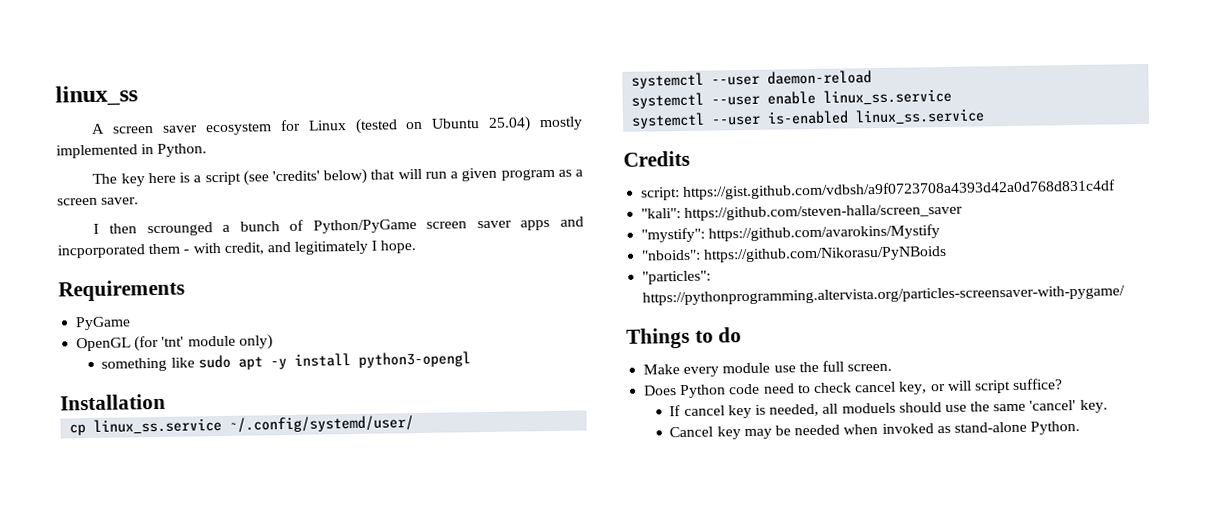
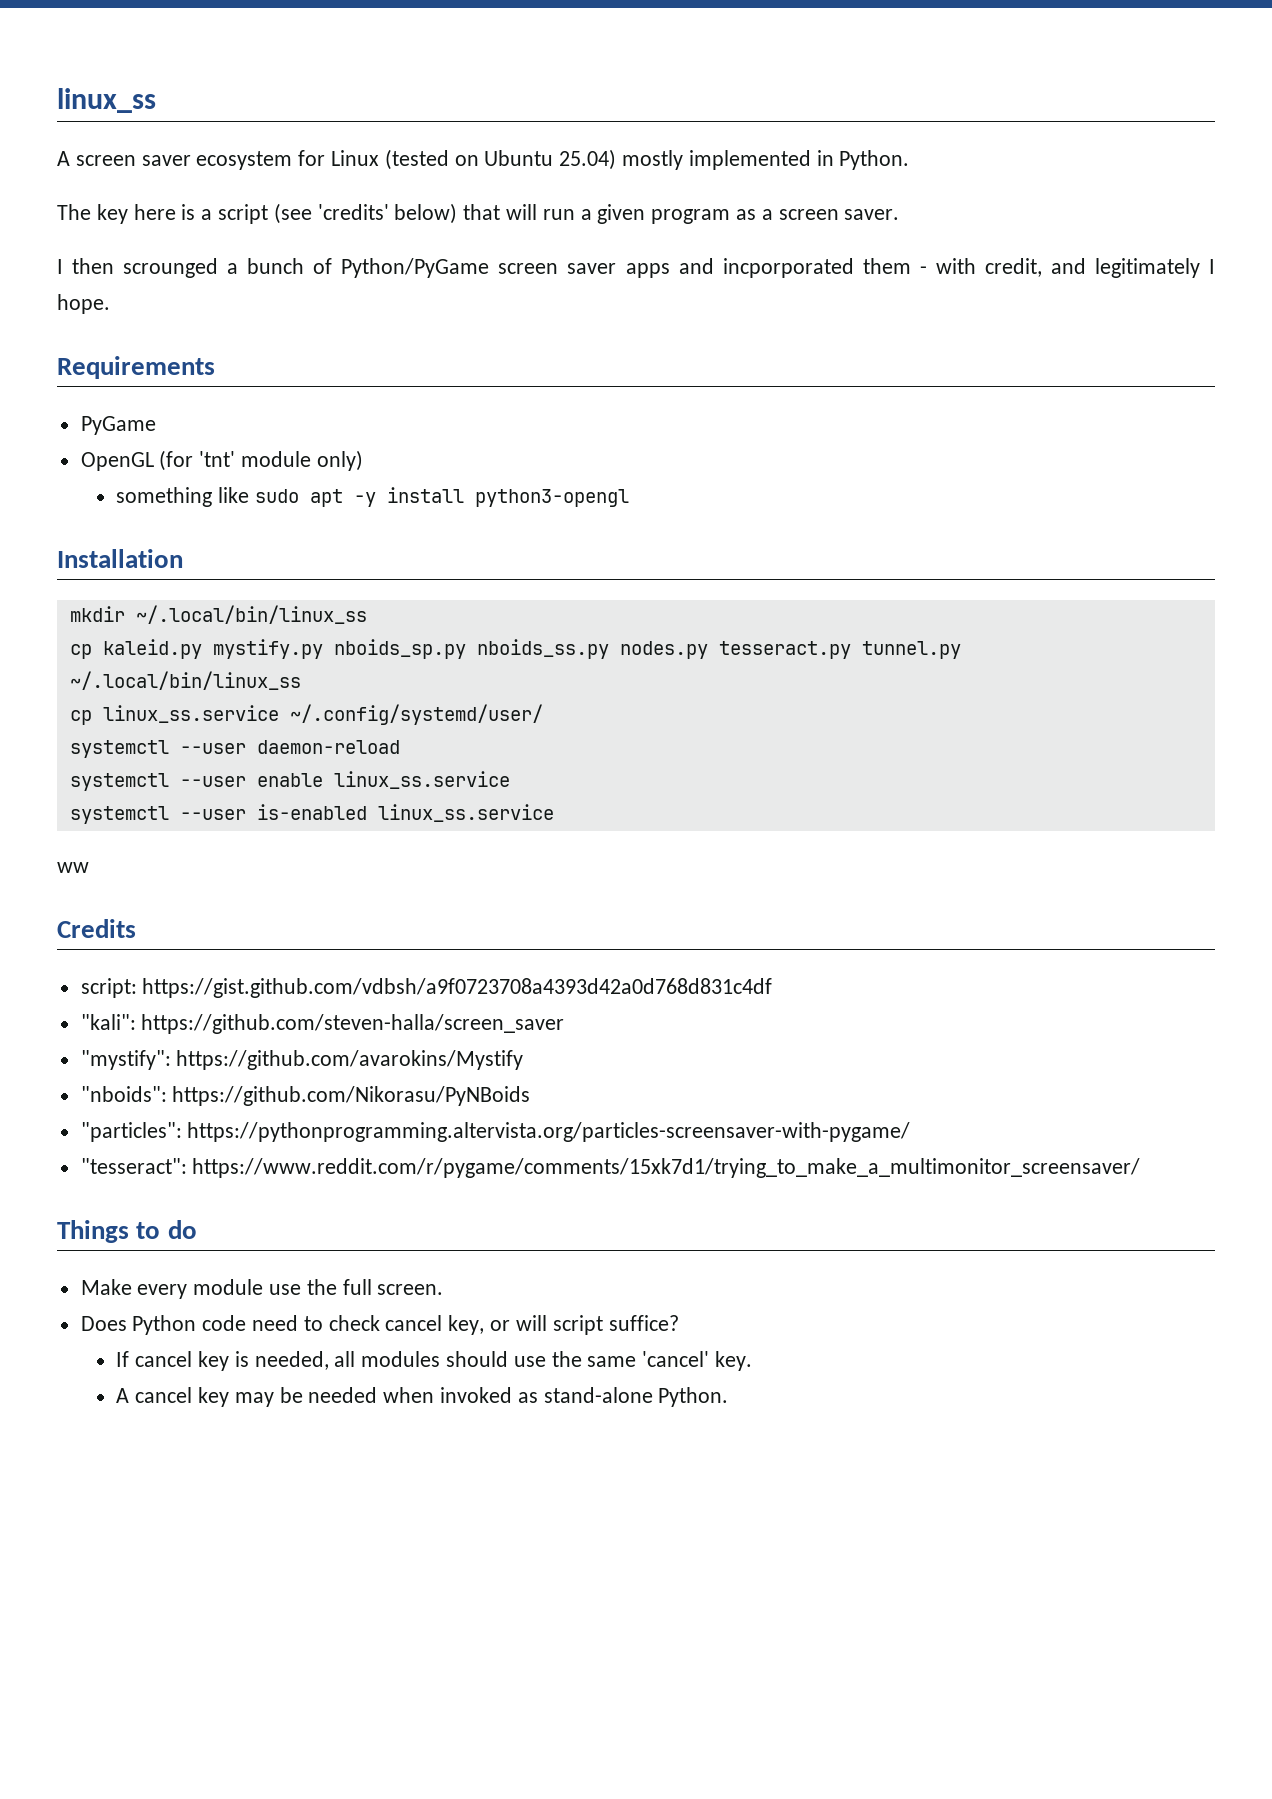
(166, 402) none -> [69,605,367,624] [69,639,961,659] [69,671,301,690] // mkdir ~/.local/bin/linux_ss // cp kaleid.py mystify.py nboids_sp.py nboids_ss.py nodes.py tesseract.py tunnel.py ~/.local/bin/linux_ss
(986, 116) none -> [57,862,89,873] // ww
(1126, 295) none -> [80,1158,1141,1178] // "tesseract": https://www.reddit.com/r/pygame/comments/15xk7d1/trying_to_make_a_multimonitor_screensaver/
[841,402,896,414] moduels -> [361,1351,441,1367] modules
[669,426,714,438] Cancel -> [116,1387,193,1403] A cancel

